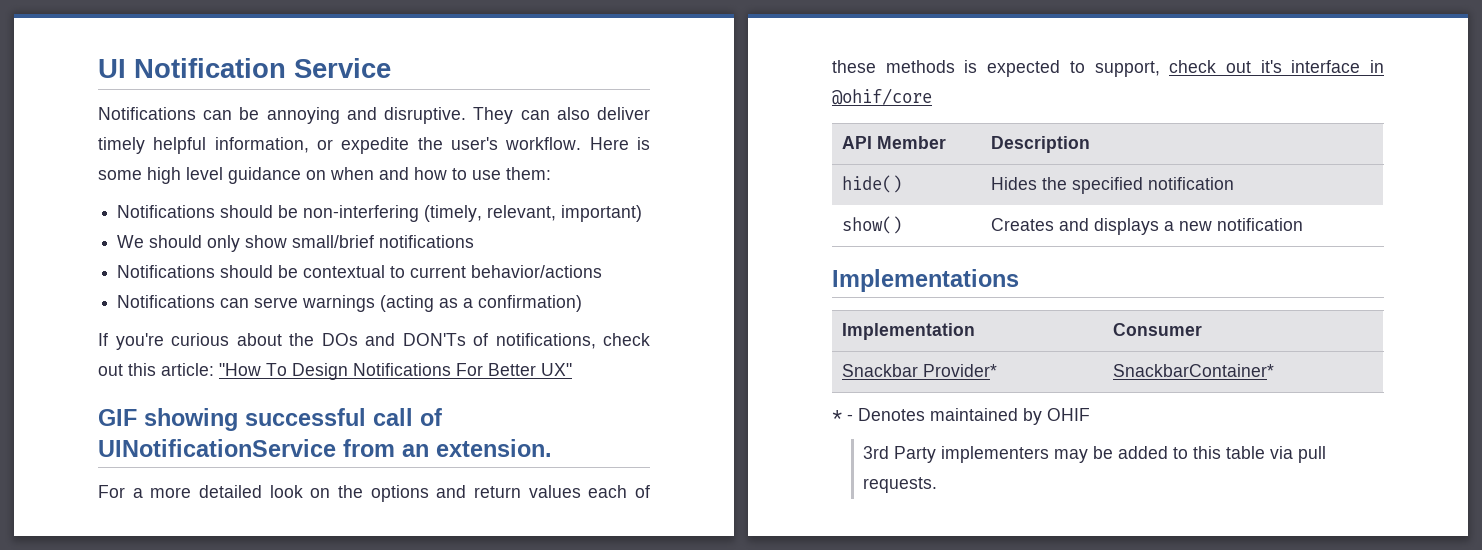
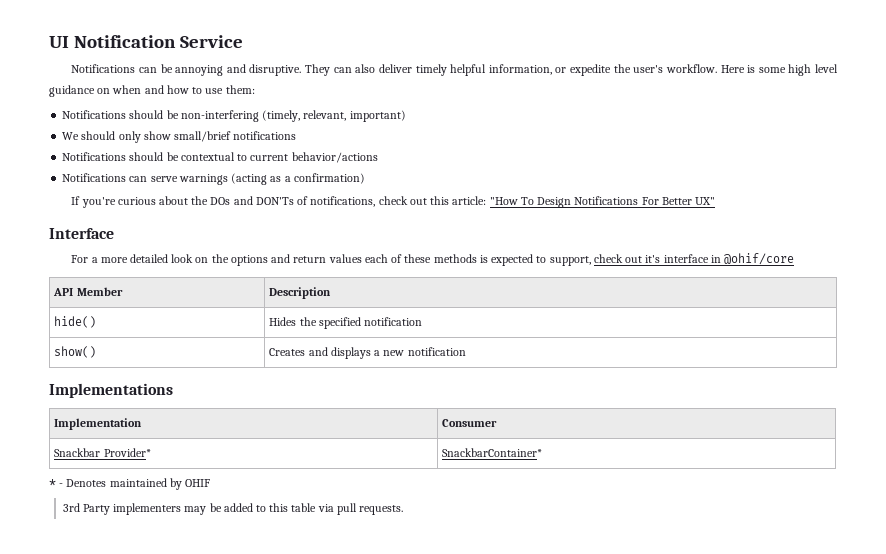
[98,408,442,431] [98,439,552,457] GIF showing successful call of UINotificationService from an extension. -> [49,228,114,239] Interface

